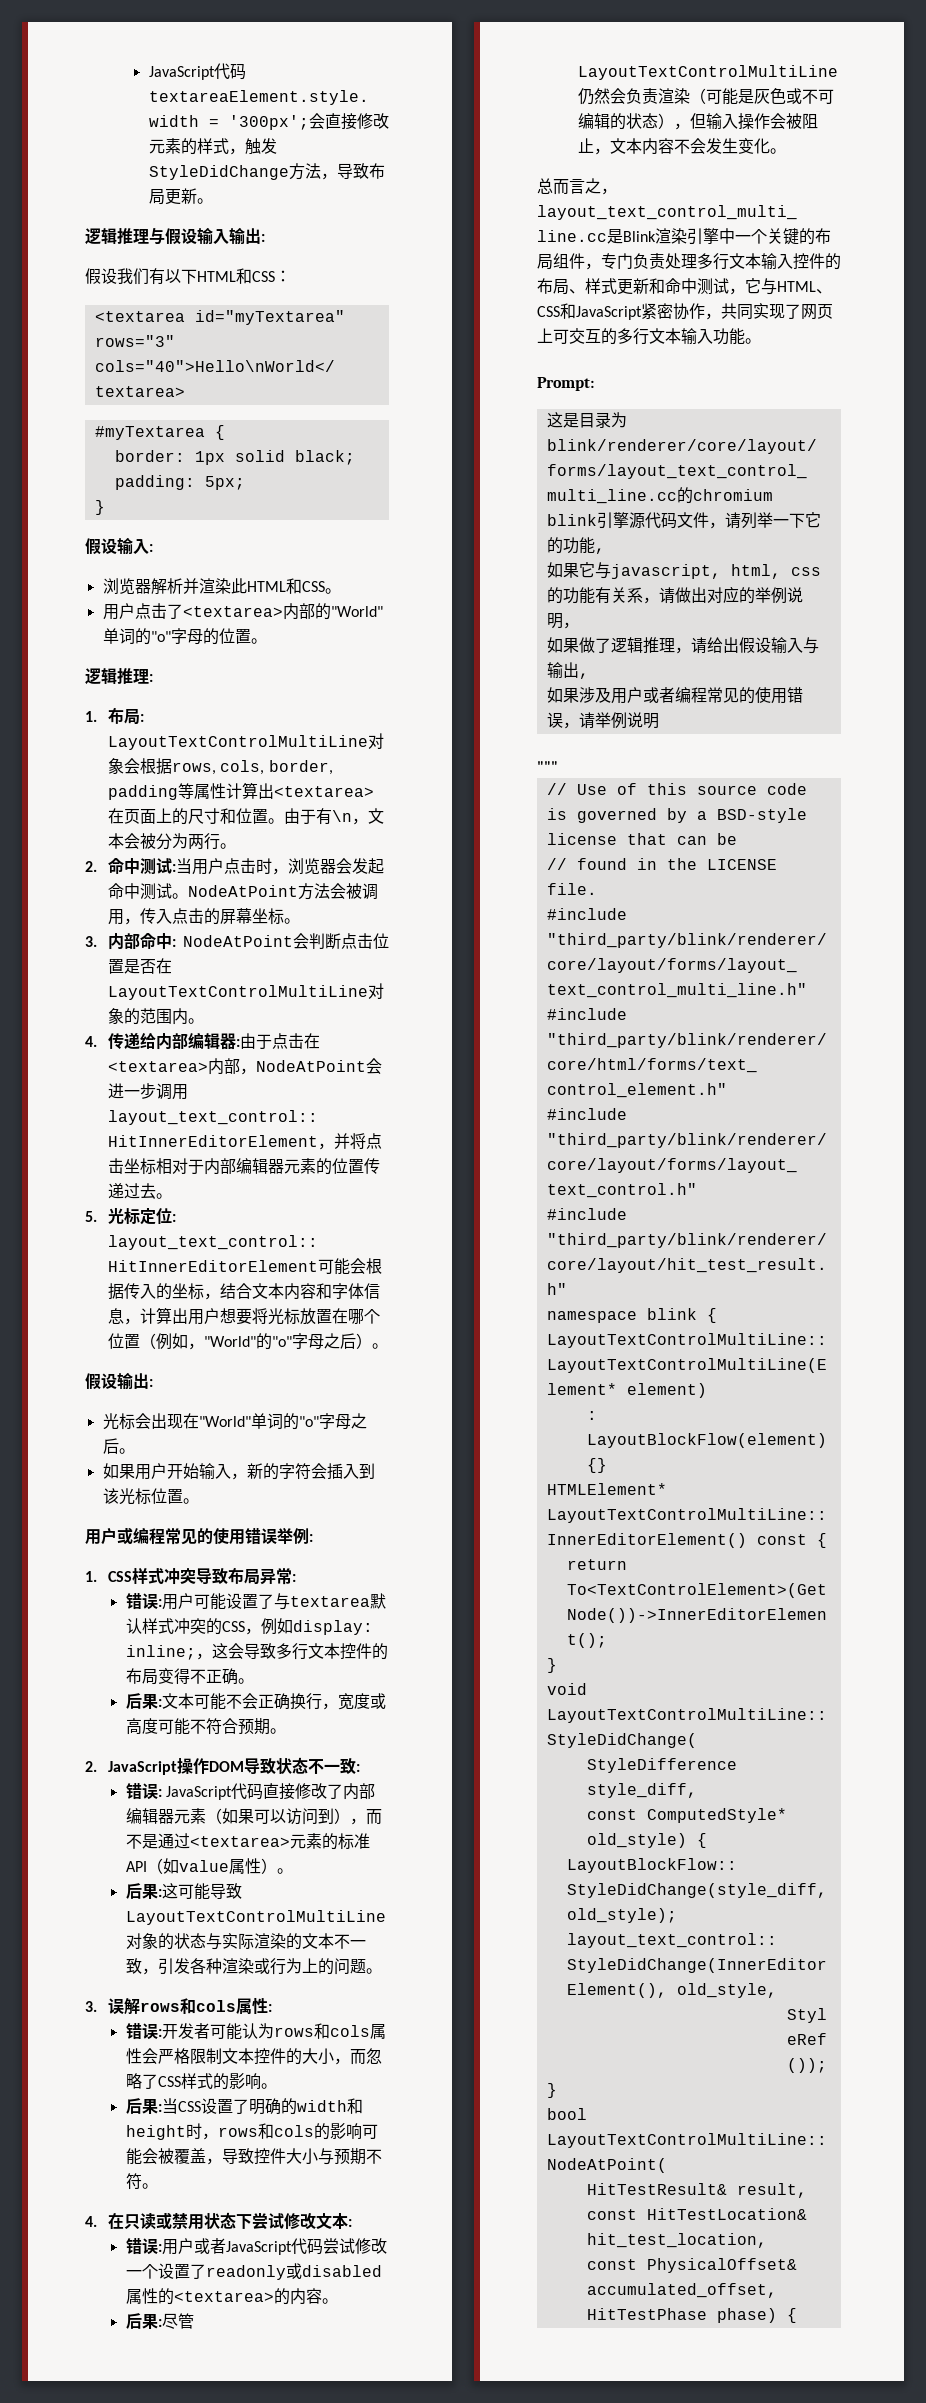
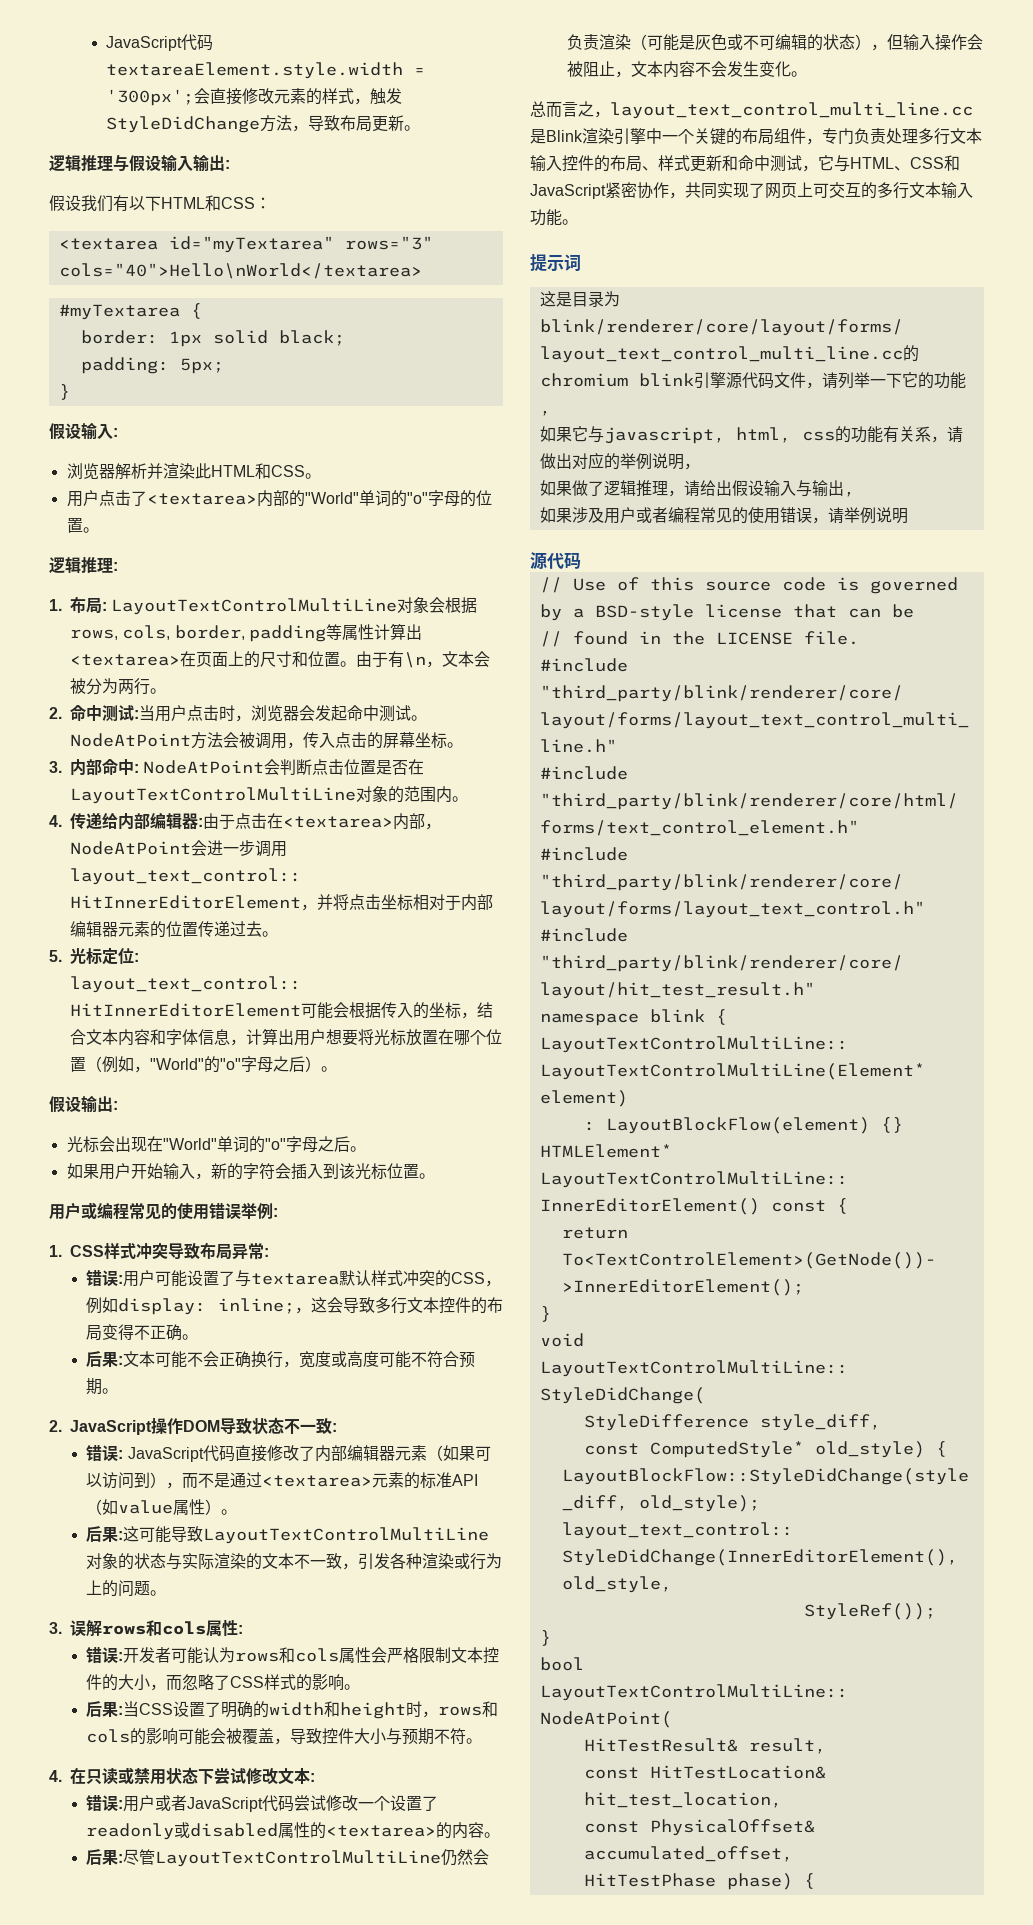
[537,377,594,391] Prompt: -> [530,254,581,271] 提示词
[537,761,558,772] """ -> [530,552,581,570] 源代码

